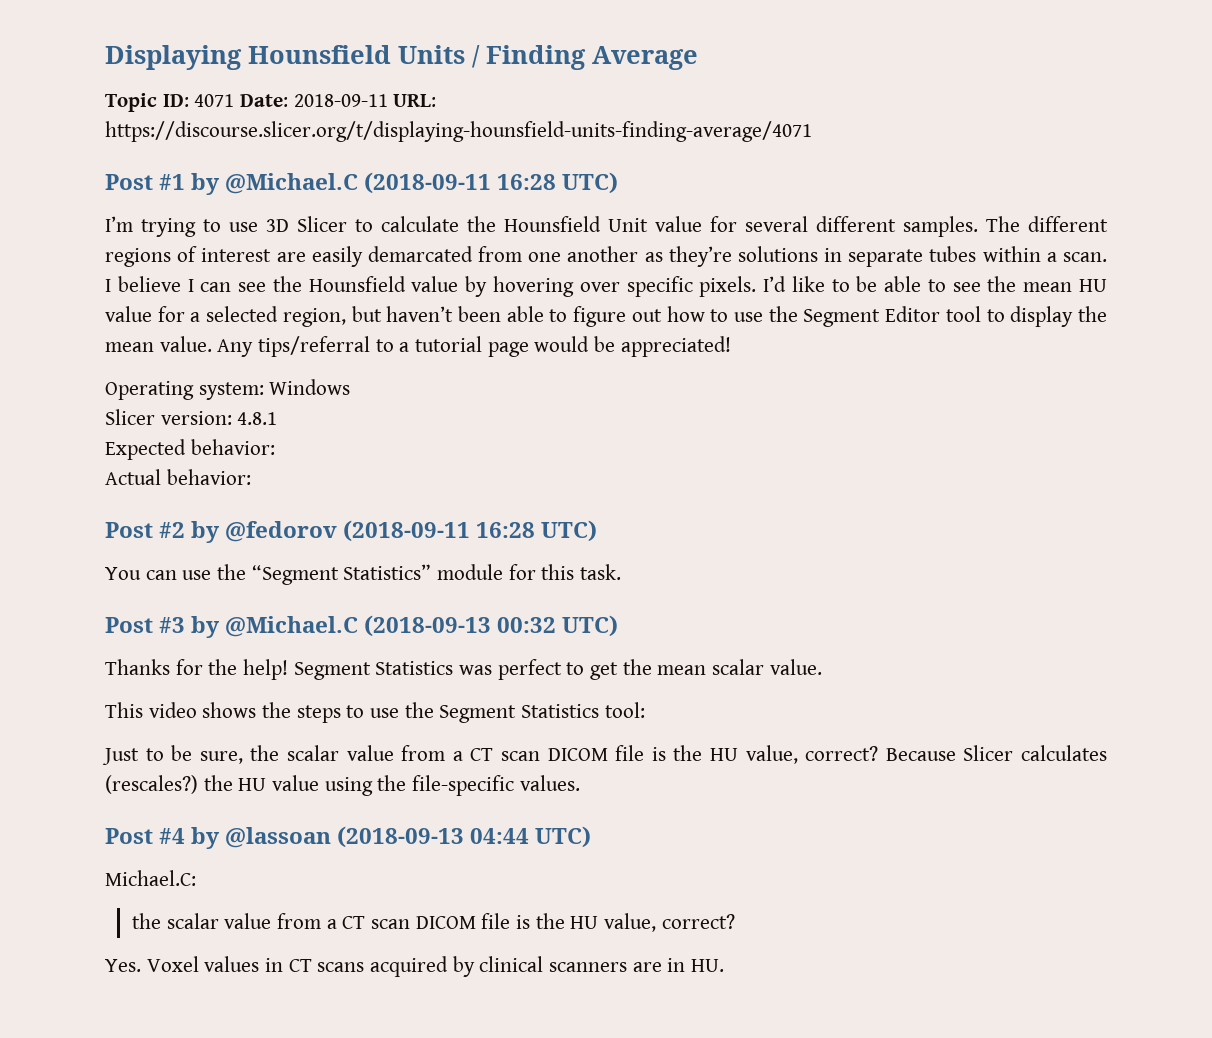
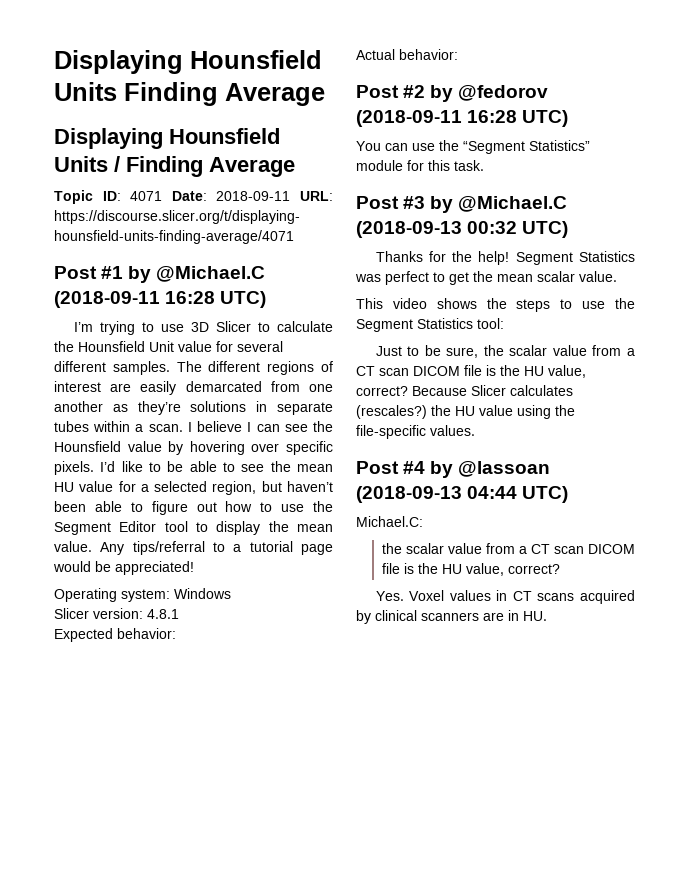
[105,45,465,70] Displaying Hounsfield Units -> [54,50,322,74] [54,82,325,106] [54,128,280,149] [54,156,108,172] Displaying Hounsfield Units Finding Average // Displaying Hounsfield Units

